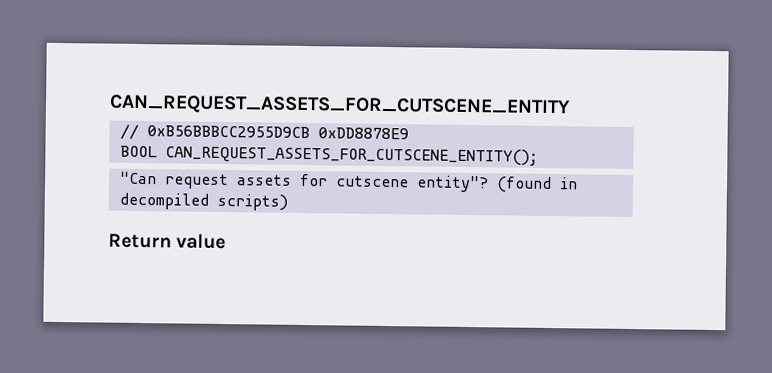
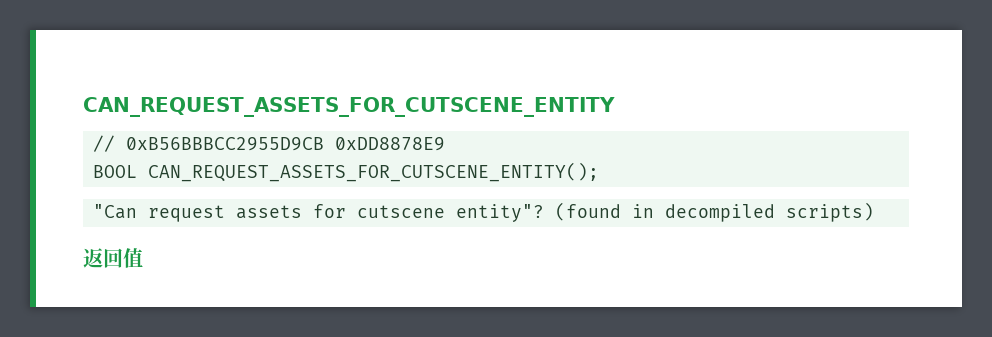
[108,233,227,250] Return value -> [83,248,143,268] 返回值

